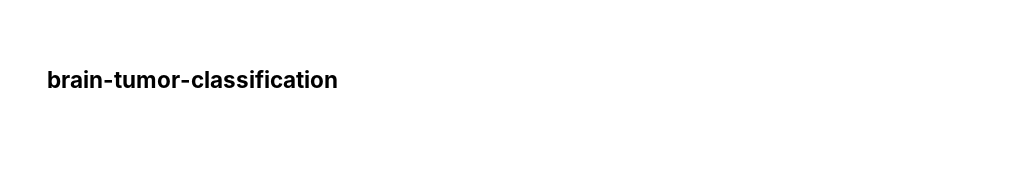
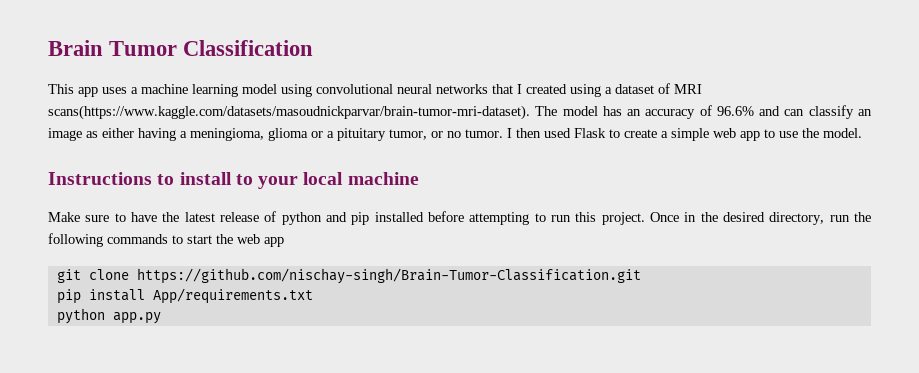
[47,70,338,88] brain-tumor-classification -> [48,40,314,56] [48,83,702,97] [48,105,872,120] [48,128,862,141] [48,172,419,189] [48,211,872,225] [48,233,284,247] [56,268,641,284] [56,288,313,304] [56,308,161,324] Brain Tumor Classification // This app uses a machine learning model using convolutional neural networks that I created using a dataset of MRI scans(https://www.kaggle.com/datasets/masoudnickparvar/brain-tumor-mri-dataset). The model has an accuracy of 96.6% and can classify an image as either having a meningioma, glioma or a pituitary tumor, or no tumor. I then used Flask to create a simple web app to use the model. // Instructions to install to your local machine // Make sure to have the latest release of python and pip installed before attempting to run this project. Once in the desired directory, run the following commands to start the web app // git clone https://github.com/nischay-singh/Brain-Tumor-Classification.git // pip install App/requirements.txt // python app.py

